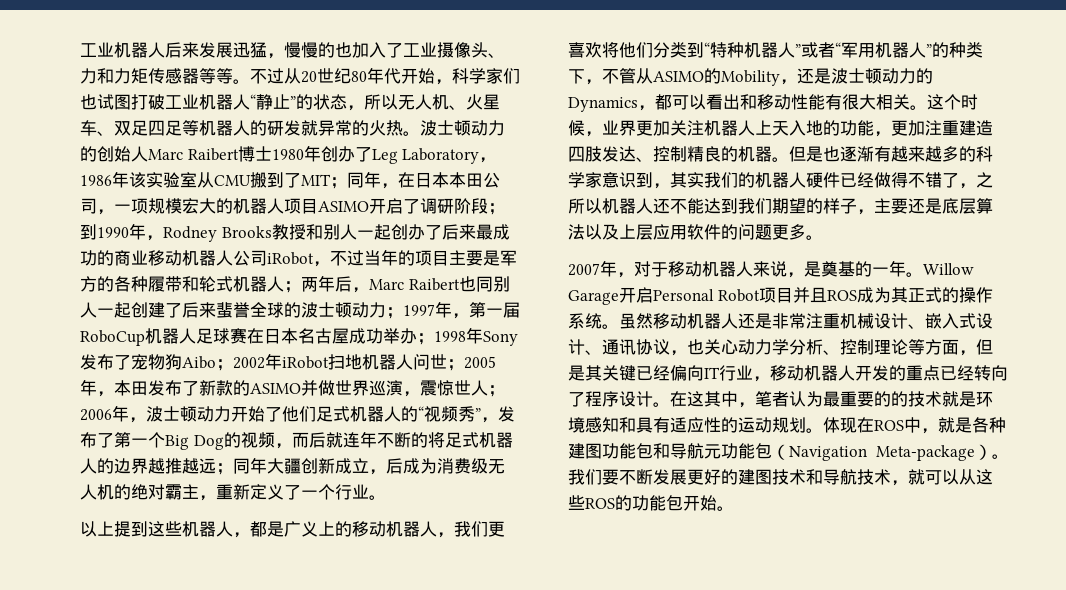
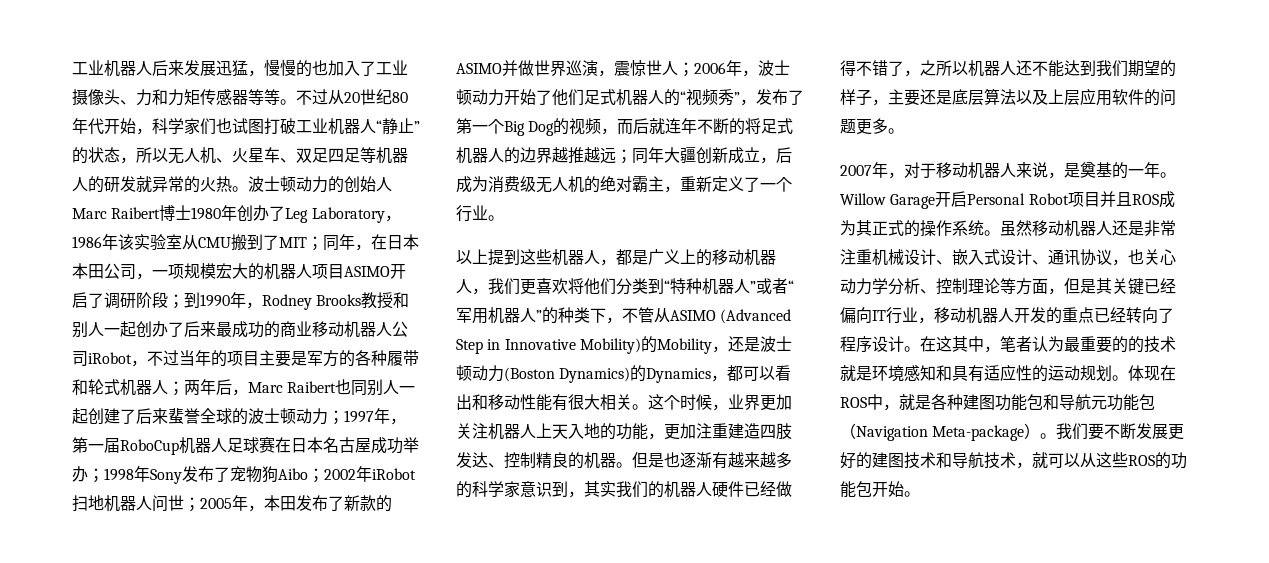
(704, 76) none -> [720,309,792,324] [456,338,641,354] (Advanced Step in Innovative Mobility)
(916, 76) none -> [504,367,631,383] (Boston Dynamics)

